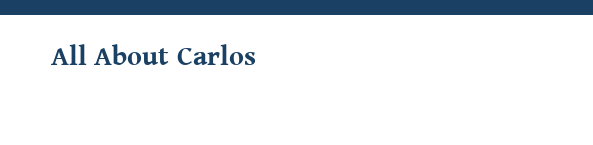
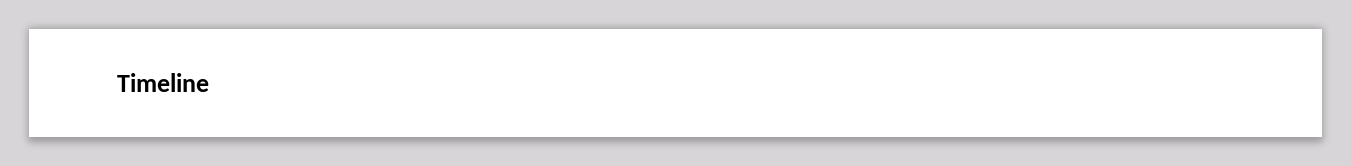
[51,44,256,65] All About Carlos -> [117,73,209,92] Timeline

